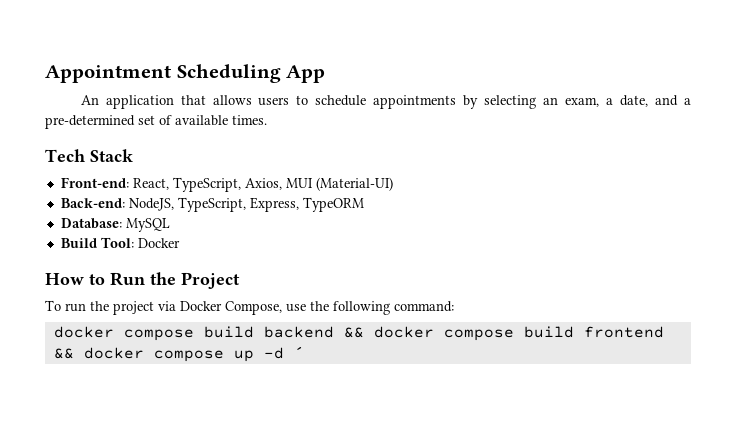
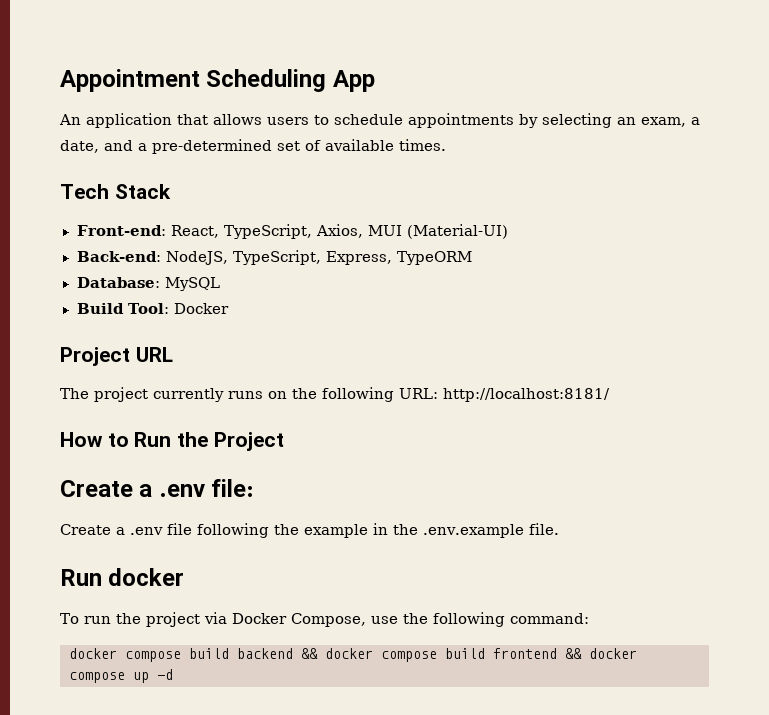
(180, 243) none -> [60,347,173,366] [60,387,610,402] // Project URL // The project currently runs on the following URL: http://localhost:8181/
(240, 280) none -> [60,479,255,497] [60,523,559,538] [60,568,185,586] // Create a .env file: // Create a .env file following the example in the .env.example file. // Run docker
[293,346,304,358] ´ -> (173, 674) none

